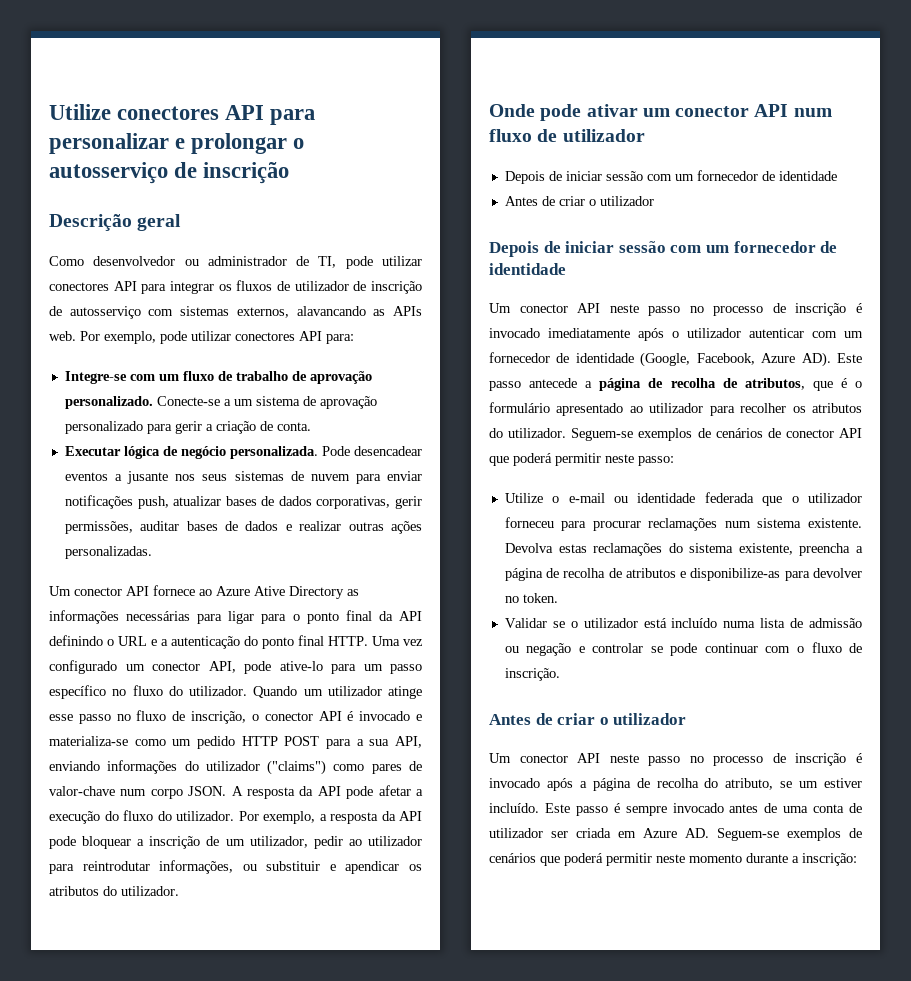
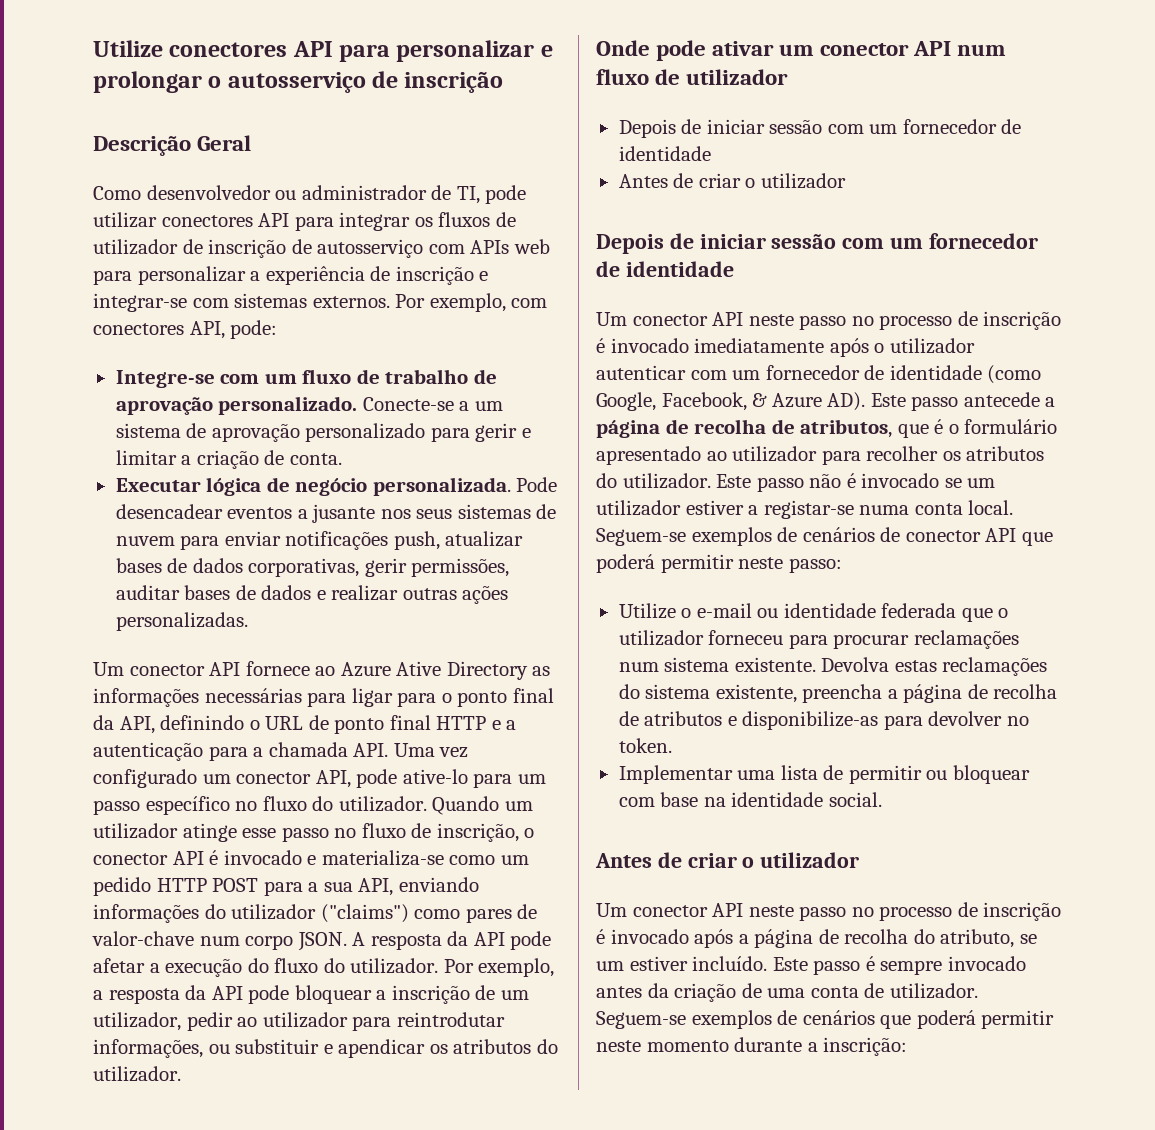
[137,214,182,231] geral -> [197,135,252,151] Geral
[180,306,422,318] [49,331,354,344] sistemas externos, alavancando as APIs web. Por exemplo, pode utilizar conectores API para: -> [470,239,550,254] [93,266,489,285] [93,293,548,312] [93,320,278,339] APIs web para personalizar a experiência de inscrição e integrar-se com sistemas externos. Por exemplo, com conectores API, pode:
(202, 427) none -> [521,428,531,438] [115,450,177,465] e limitar
[398,611,422,621] API -> [119,716,155,734] API,
[151,635,368,649] e a autenticação do ponto final HTTP. -> [308,715,517,734] [93,742,389,761] de ponto final HTTP e a autenticação para a chamada API.
[640,352,755,367] (Google, Facebook, -> [987,365,1042,384] [596,392,768,411] (como Google, Facebook, &
(567, 433) none -> [716,473,996,492] [596,500,1014,519] Este passo não é invocado se um utilizador estiver a registar-se numa conta local.
[504,618,862,628] [504,642,862,656] [504,668,560,681] Validar se o utilizador está incluído numa lista de admissão ou negação e controlar se pode continuar com o fluxo de inscrição. -> [618,765,1030,784] [618,792,882,807] Implementar uma lista de permitir ou bloquear com base na identidade social.
(759, 808) none -> [647,983,737,1002] da criação
[489,828,709,838] utilizador ser criada em Azure AD. -> [889,983,978,999] utilizador.

